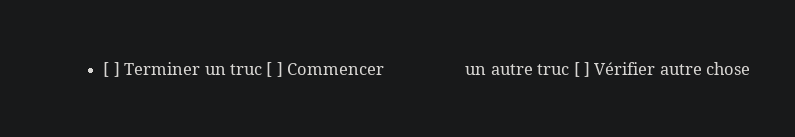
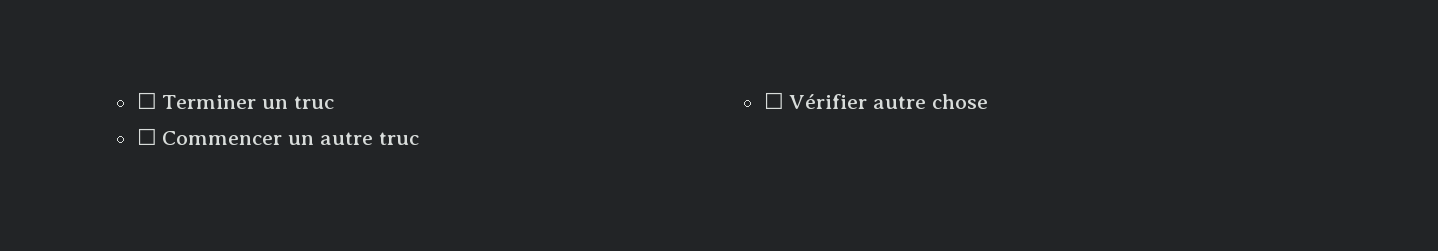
[103,62,120,77] [ ] -> [136,92,157,109] ☐
[266,62,283,77] [ ] -> [136,128,157,145] // ☐
[573,62,590,77] [ ] -> [763,92,784,109] // ☐

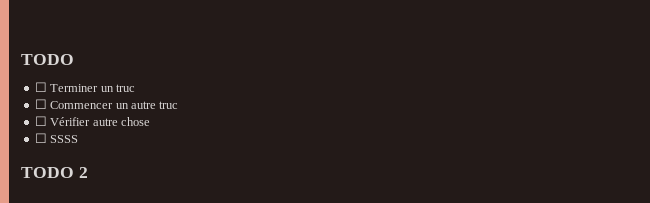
(136, 100) none -> [21,54,74,65] TODO //
(989, 101) none -> [34,133,79,143] [21,167,88,178] // ☐ SSSS // TODO 2

